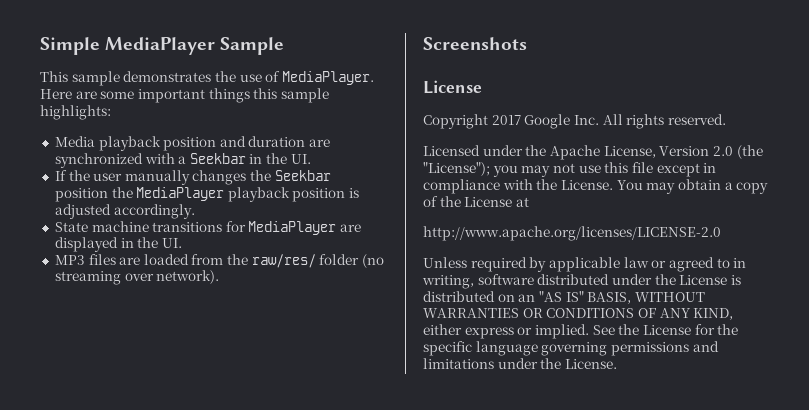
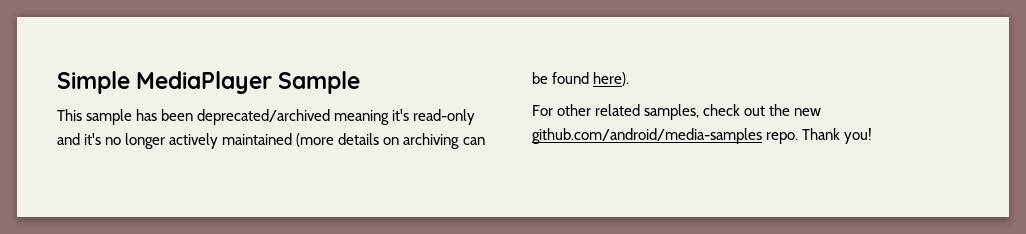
[123,71,374,85] [40,88,329,103] [40,105,111,120] [54,136,331,151] [54,153,311,168] [54,170,331,185] [54,187,360,202] [54,204,195,219] [54,221,362,235] [54,237,182,252] [54,254,385,268] [54,270,220,285] [423,37,527,50] [423,80,482,94] [423,114,726,129] [423,145,763,160] [423,162,717,177] [423,179,769,194] [423,196,529,207] [423,226,721,241] [423,257,747,272] [422,274,741,289] [423,291,705,304] [423,308,734,320] [423,324,739,339] [423,341,719,356] [423,358,617,369] demonstrates the use of MediaPlayer. Here are some important things this sample highlights: // Media playback position and duration are synchronized with a Seekbar in the UI. // If the user manually changes the Seekbar position the MediaPlayer playback position is adjusted accordingly. // State machine transitions for MediaPlayer are displayed in the UI. // MP3 files are loaded from the raw/res/ folder (no streaming over network). // Screenshots // License // Copyright 2017 Google Inc. All rights reserved. // Licensed under the Apache License, Version 2.0 (the "License"); you may not use this file except in compliance with the License. You may obtain a copy of the License at // http://www.apache.org/licenses/LICENSE-2.0 // Unless required by applicable law or agreed to in writing, software distributed under the License is distributed on an "AS IS" BASIS, WITHOUT WARRANTIES OR CONDITIONS OF ANY KIND, either express or implied. See the License for the specific language governing permissions and limitations under the License. -> [136,109,476,125] [57,133,485,149] [532,72,630,86] [532,104,822,120] [532,128,873,144] has been deprecated/archived meaning it's read-only and it's no longer actively maintained (more details on archiving can be found here). // For other related samples, check out the new github.com/android/media-samples repo. Thank you!

